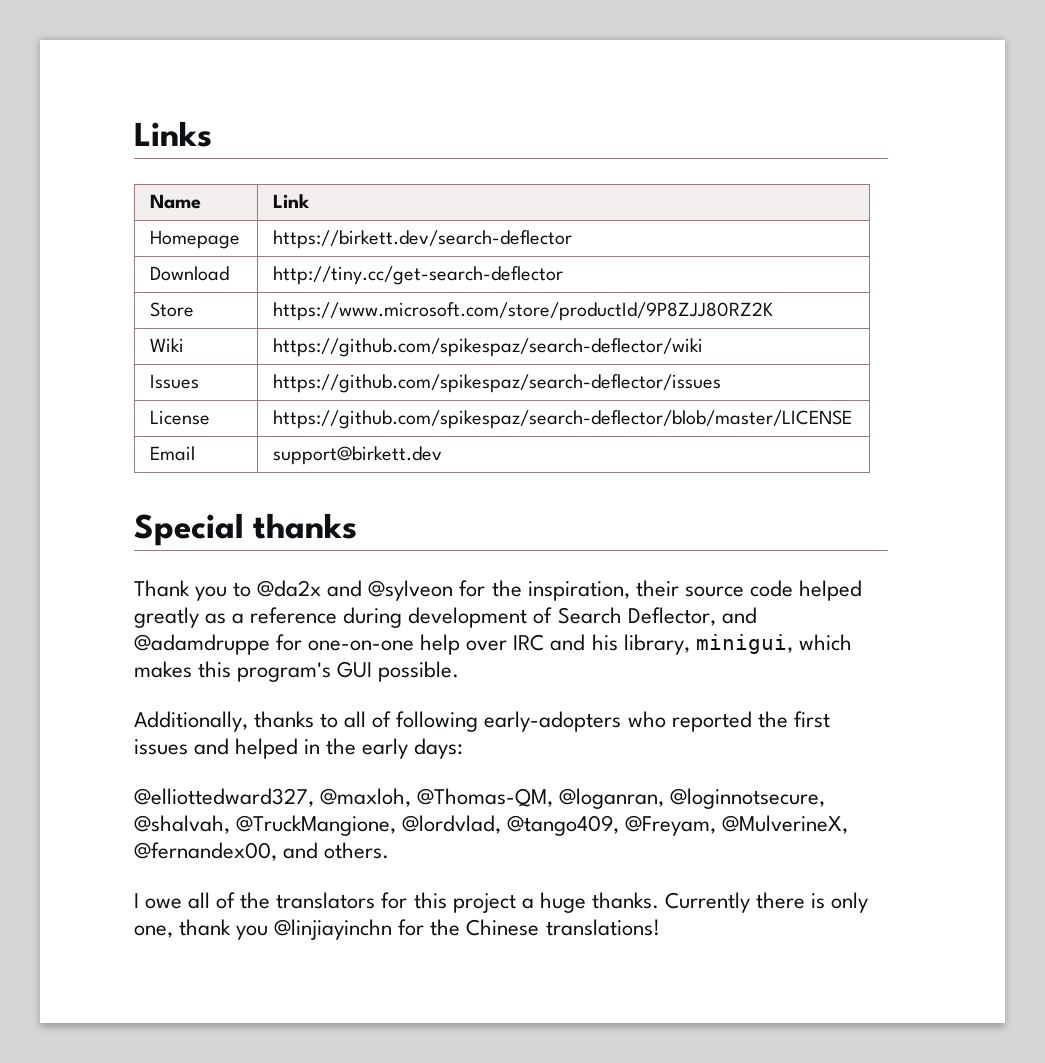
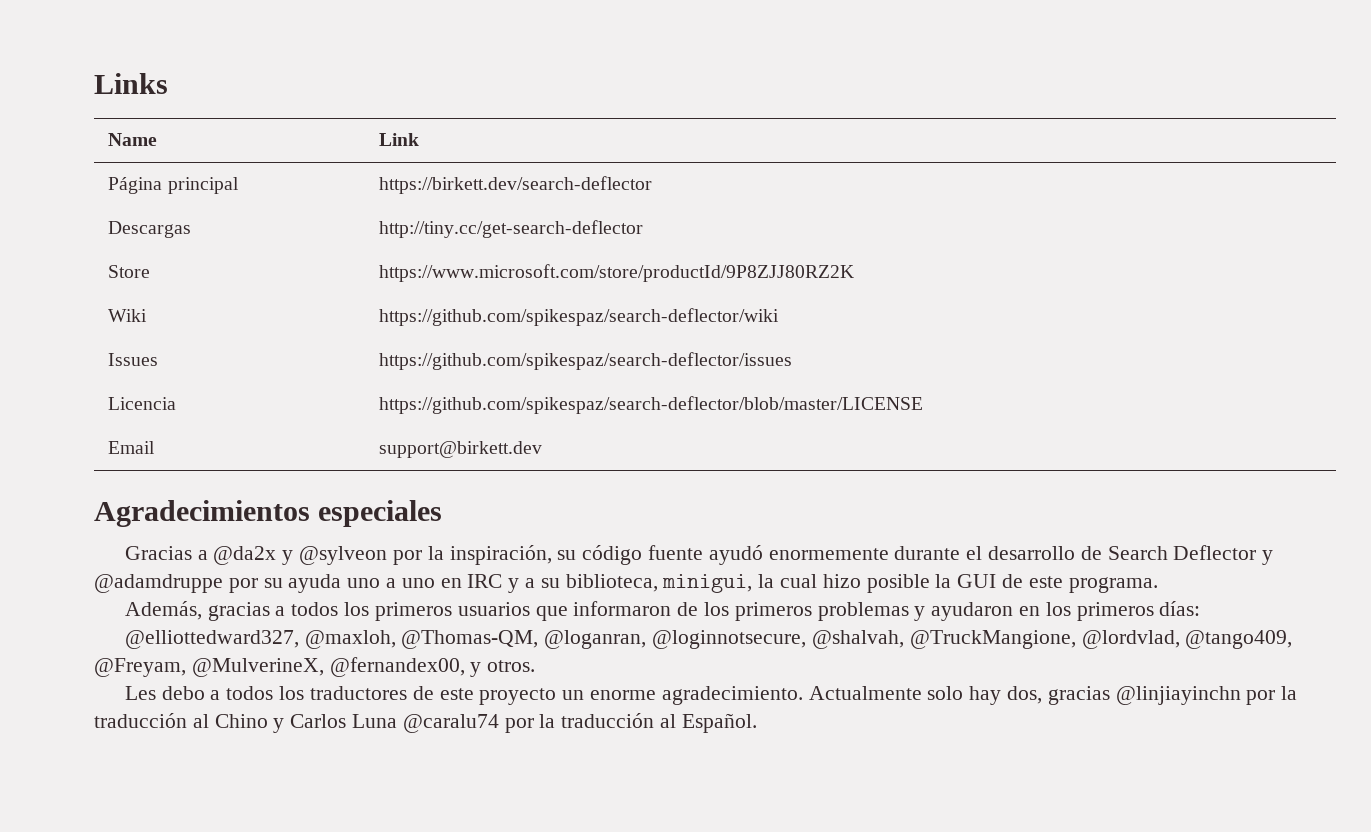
[150,230,241,249] Homepage -> [108,177,239,194] Página principal
[150,266,230,281] Download -> [108,221,192,238] Descargas
[150,410,211,425] License -> [108,397,177,410] Licencia
[134,513,358,546] [134,580,862,601] [134,607,757,628] [134,634,852,655] [134,661,460,682] [134,711,830,732] [134,738,464,759] Special thanks // Thank you to @da2x and @sylveon for the inspiration, their source code helped greatly as a reference during development of Search Deflector, and @adamdruppe for one-on-one help over IRC and his library, minigui, which makes this program's GUI possible. // Additionally, thanks to all of following early-adopters who reported the first issues and helped in the early days: -> [94,500,443,527] [124,545,1274,565] [94,574,1158,593] [124,601,1201,621] Agradecimientos especiales // Gracias a @da2x y @sylveon por la inspiración, su código fuente ayudó enormemente durante el desarrollo de Search Deflector y @adamdruppe por su ayuda uno a uno en IRC y a su biblioteca, minigui, la cual hizo posible la GUI de este programa. // Además, gracias a todos los primeros usuarios que informaron de los primeros problemas y ayudaron en los primeros días:
[283,842,390,859] [134,892,869,913] [134,919,660,940] and others. // I owe all of the translators for this project a huge thanks. Currently there is only one, thank you @linjiayinchn for the Chinese translations! -> [470,660,536,677] [124,686,1298,705] [94,713,757,733] y otros. // Les debo a todos los traductores de este proyecto un enorme agradecimiento. Actualmente solo hay dos, gracias @linjiayinchn por la traducción al Chino y Carlos Luna @caralu74 por la traducción al Español.

